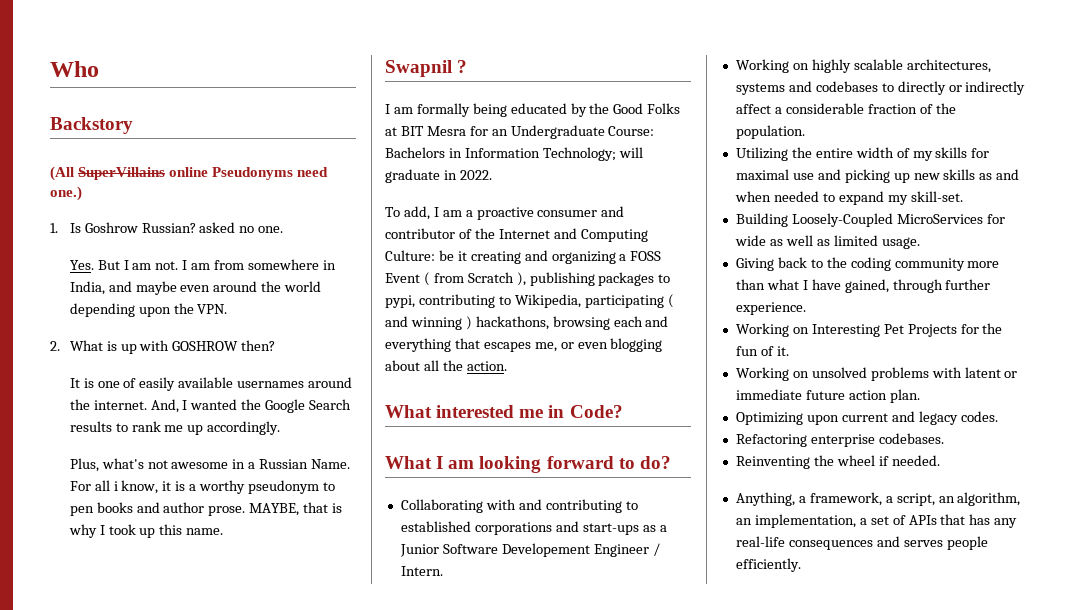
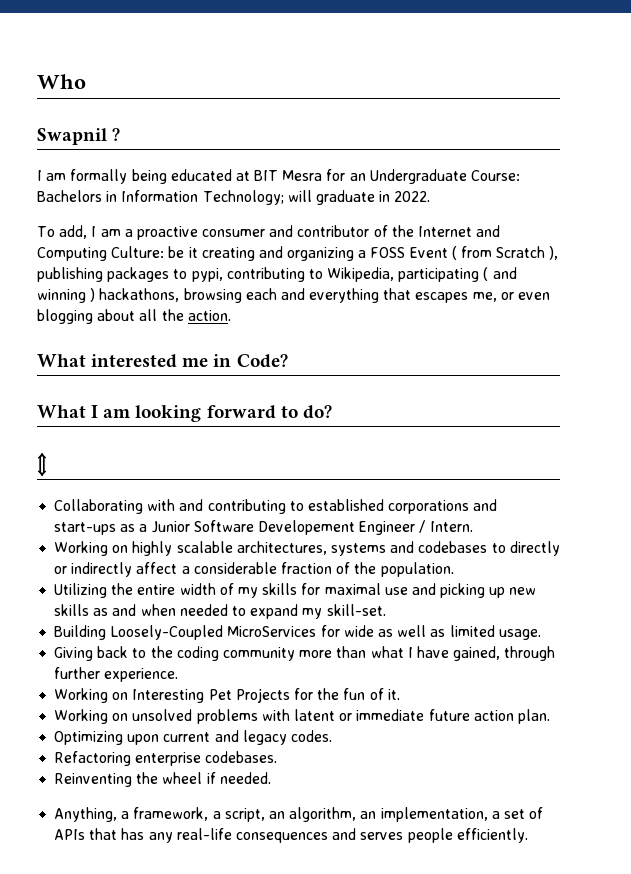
[50,117,133,134] [50,166,329,181] [50,186,82,201] [50,222,284,233] [69,259,336,270] [69,281,322,295] [69,303,228,317] [50,340,276,354] [69,377,353,391] [69,399,352,413] [69,421,281,435] [69,458,351,472] [69,480,335,494] [69,502,343,516] [68,524,224,538] // Backstory // (All SuperVillains online Pseudonyms need one.) // 1. Is Goshrow Russian? asked no one. // Yes. But I am not. I am from somewhere in India, and maybe even around the world depending upon the VPN. // 2. What is up with GOSHROW then? // It is one of easily available usernames around the internet. And, I wanted the Google Search results to rank me up accordingly. // Plus, what's not awesome in a Russian Name. For all i know, it is a worthy pseudonym to pen books and author prose. MAYBE, that is why I took up this name. -> (86, 81) none
[570,103,681,117] by the Good Folks -> (232, 175) none
(671, 462) none -> [37,453,47,477] // ⇕

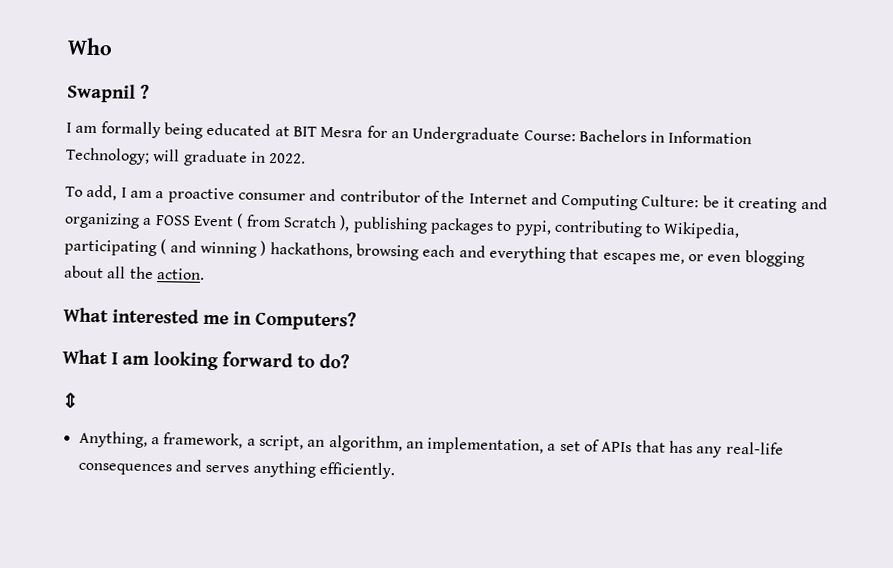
[236,354,288,368] Code? -> [255,310,357,331] Computers?
[54,499,498,514] [54,520,473,535] [54,541,560,556] [54,562,454,577] [54,583,537,598] [54,604,386,619] [54,625,541,640] [54,646,556,661] [54,667,179,682] [54,688,400,703] [54,709,550,724] [54,730,332,745] [54,751,278,766] [54,772,271,787] // Collaborating with and contributing to established corporations and start-ups as a Junior Software Developement Engineer / Intern. // Working on highly scalable architectures, systems and codebases to directly or indirectly affect a considerable fraction of the population. // Utilizing the entire width of my skills for maximal use and picking up new skills as and when needed to expand my skill-set. // Building Loosely-Coupled MicroServices for wide as well as limited usage. // Giving back to the coding community more than what I have gained, through further experience. // Working on Interesting Pet Projects for the fun of it. // Working on unsolved problems with latent or immediate future action plan. // Optimizing upon current and legacy codes. // Refactoring enterprise codebases. // Reinventing the wheel if needed. -> (80, 400) none
[407,828,453,843] people -> [252,460,316,478] anything

